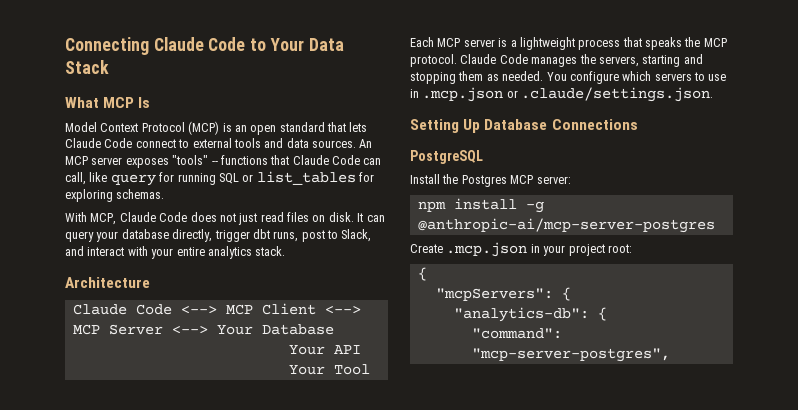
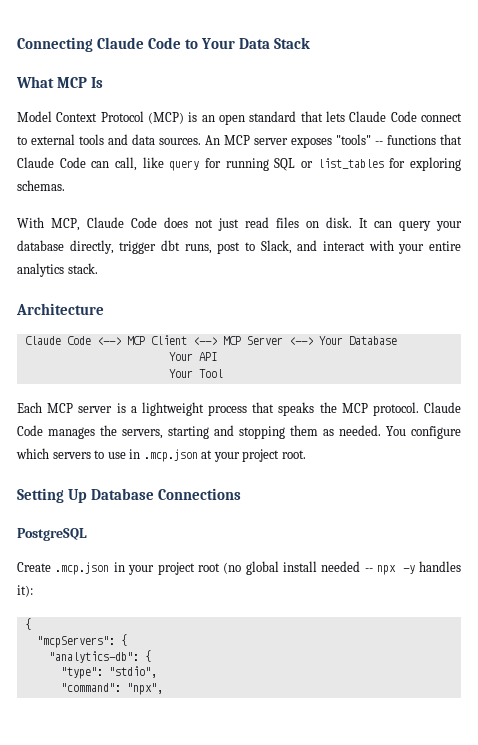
[506,87,714,102] or .claude/settings.json. -> [201,449,306,462] at your project root.
[410,174,571,187] [417,198,544,213] [417,218,715,233] // Install the Postgres MCP server: // npm install -g @anthropic-ai/mcp-server-postgres -> (87, 534) none
[607,244,632,253] root: -> [197,561,462,575] [17,585,33,597] root (no global install needed -- npx -y handles it):
(607, 314) none -> [60,666,157,679] // "type": "stdio",
[471,348,670,362] "mcp-server-postgres", -> [126,683,163,695] "npx",

